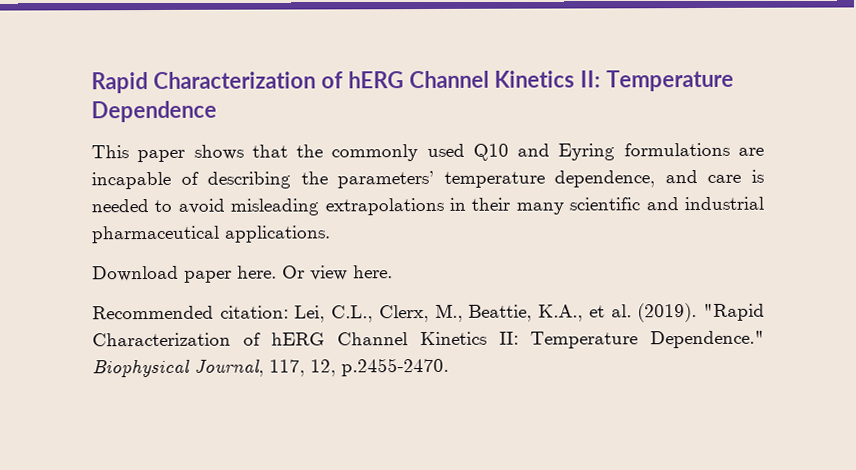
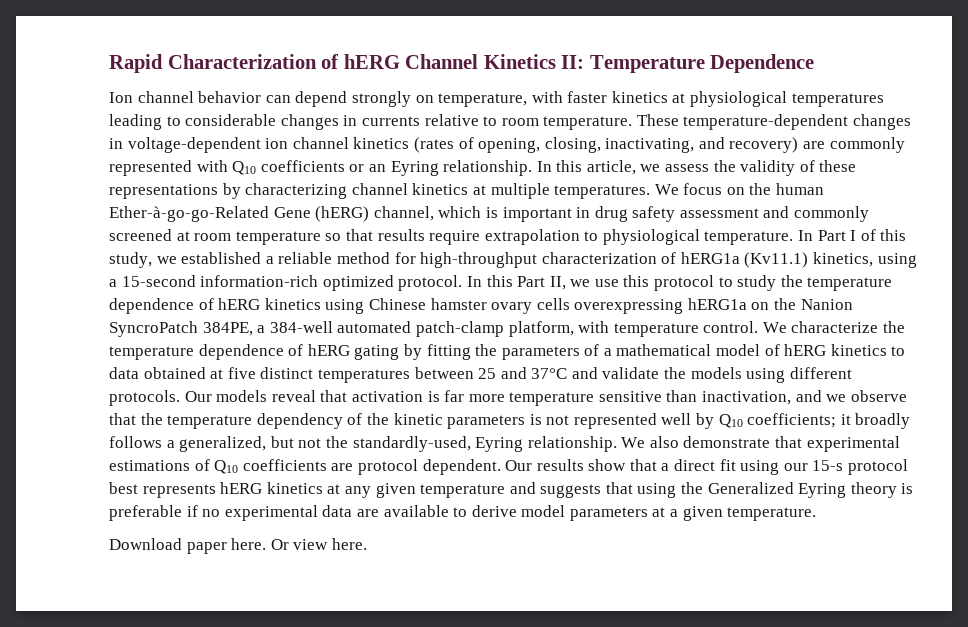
[91,142,764,163] [91,169,764,190] [91,196,764,216] [91,225,331,244] This paper shows that the commonly used Q10 and Eyring formulations are incapable of describing the parameters’ temperature dependence, and care is needed to avoid misleading extrapolations in their many scientific and industrial pharmaceutical applications. -> [109,91,884,107] [109,114,912,130] [109,137,905,153] [109,160,857,176] [109,183,825,199] [109,206,870,222] [109,229,907,245] [109,252,917,268] [109,275,893,291] [109,298,853,314] [109,321,906,337] [109,344,906,360] [109,367,852,383] [109,390,907,406] [109,413,911,429] [109,436,900,452] [109,459,909,475] [109,482,914,498] [109,505,817,521] Ion channel behavior can depend strongly on temperature, with faster kinetics at physiological temperatures leading to considerable changes in currents relative to room temperature. These temperature-dependent changes in voltage-dependent ion channel kinetics (rates of opening, closing, inactivating, and recovery) are commonly represented with Q10 coefficients or an Eyring relationship. In this article, we assess the validity of these representations by characterizing channel kinetics at multiple temperatures. We focus on the human Ether-à-go-go-Related Gene (hERG) channel, which is important in drug safety assessment and commonly screened at room temperature so that results require extrapolation to physiological temperature. In Part I of this study, we established a reliable method for high-throughput characterization of hERG1a (Kv11.1) kinetics, using a 15-second information-rich optimized protocol. In this Part II, we use this protocol to study the temperature dependence of hERG kinetics using Chinese hamster ovary cells overexpressing hERG1a on the Nanion SyncroPatch 384PE, a 384-well automated patch-clamp platform, with temperature control. We characterize the temperature dependence of hERG gating by fitting the parameters of a mathematical model of hERG kinetics to data obtained at five distinct temperatures between 25 and 37°C and validate the models using different protocols. Our models reveal that activation is far more temperature sensitive than inactivation, and we observe that the temperature dependency of the kinetic parameters is not represented well by Q10 coefficients; it broadly follows a generalized, but not the standardly-used, Eyring relationship. We also demonstrate that experimental estimations of Q10 coefficients are protocol dependent. Our results show that a direct fit using our 15-s protocol best represents hERG kinetics at any given temperature and suggests that using the Generalized Eyring theory is preferable if no experimental data are available to derive model parameters at a given temperature.
[92,303,766,323] [92,330,765,349] [92,357,449,378] // Recommended citation: Lei, C.L., Clerx, M., Beattie, K.A., et al. (2019). "Rapid Characterization of hERG Channel Kinetics II: Temperature Dependence." Biophysical Journal, 117, 12, p.2455-2470. -> (367, 544) none

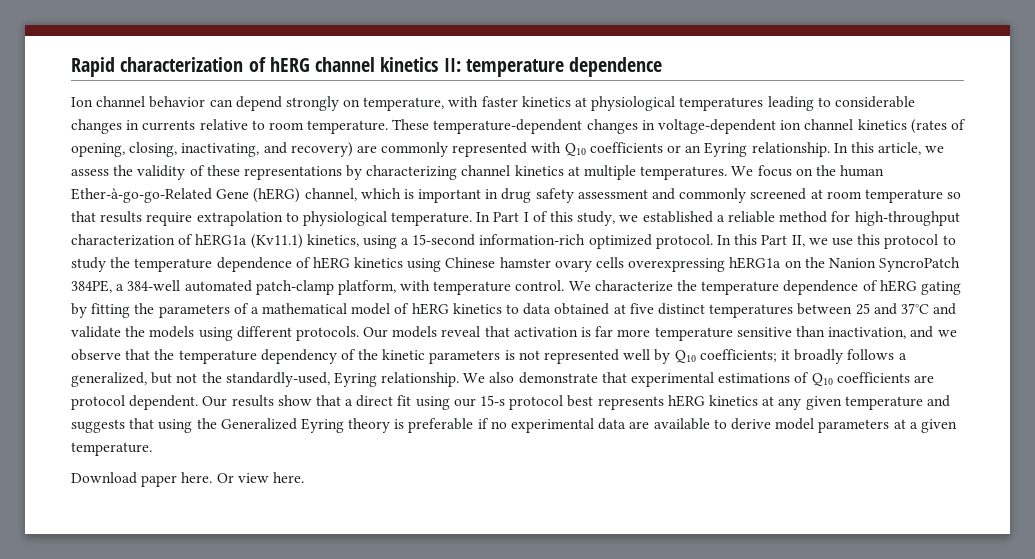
[167,54,815,73] Characterization of hERG Channel Kinetics II: Temperature Dependence -> [120,57,663,77] characterization of hERG channel kinetics II: temperature dependence

